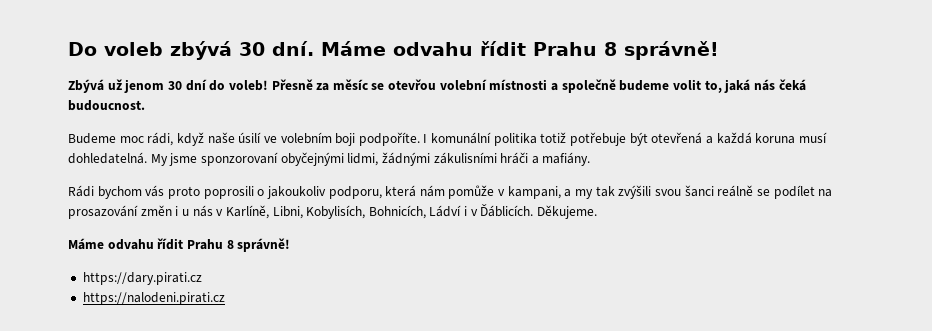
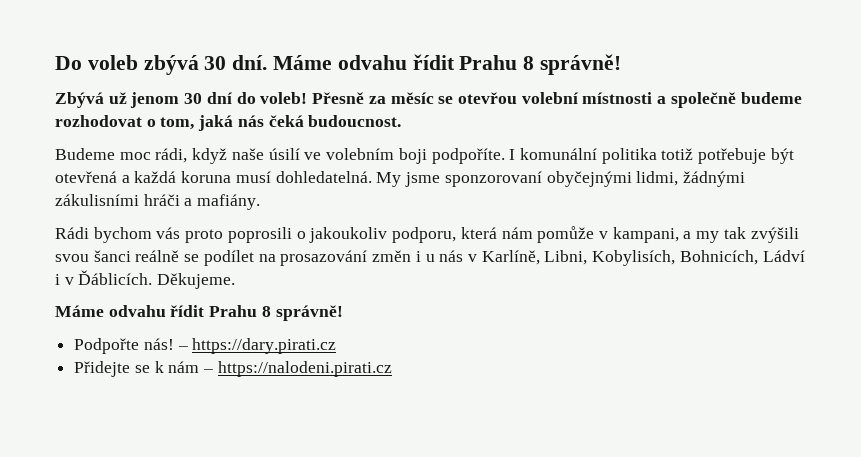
[672,79,722,93] volit to, -> [55,115,195,130] rozhodovat o tom,
[82,272,202,285] https://dary.pirati.cz // -> [74,338,337,354] [74,361,214,377] Podpořte nás! – https://dary.pirati.cz // Přidejte se k nám –

